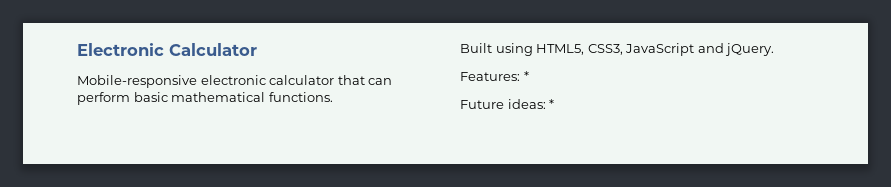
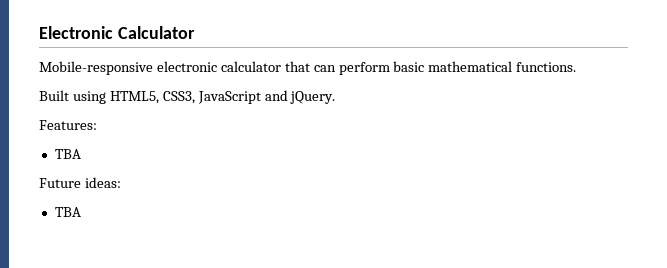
[523,71,529,81] * -> [54,149,81,159] // TBA
[549,99,555,109] * -> [54,207,81,217] // TBA

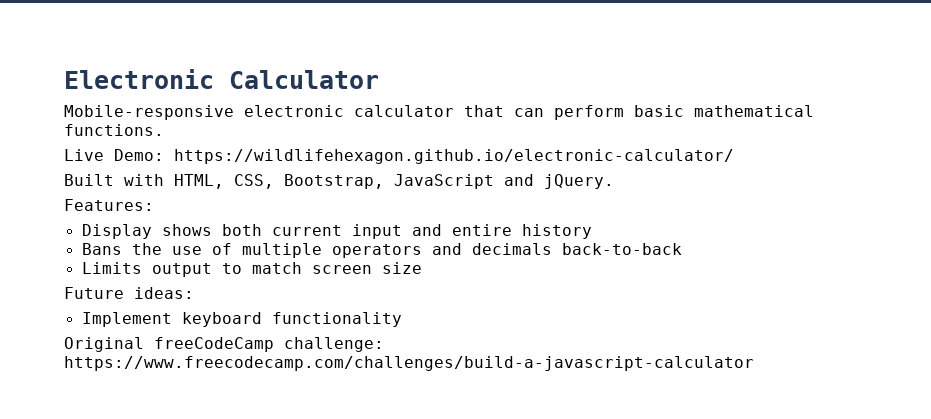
[39,90,336,104] [39,120,97,130] [54,149,81,159] [39,177,121,188] [54,207,81,217] Built using HTML5, CSS3, JavaScript and jQuery. // Features: // TBA // Future ideas: // TBA -> [64,149,734,164] [64,174,614,189] [64,199,154,211] [81,224,592,239] [81,243,682,258] [81,262,422,277] [64,287,194,299] [81,312,402,327] [64,337,384,352] [64,356,754,371] Live Demo: https://wildlifehexagon.github.io/electronic-calculator/ // Built with HTML, CSS, Bootstrap, JavaScript and jQuery. // Features: // Display shows both current input and entire history // Bans the use of multiple operators and decimals back-to-back // Limits output to match screen size // Future ideas: // Implement keyboard functionality // Original freeCodeCamp challenge: https://www.freecodecamp.com/challenges/build-a-javascript-calculator

